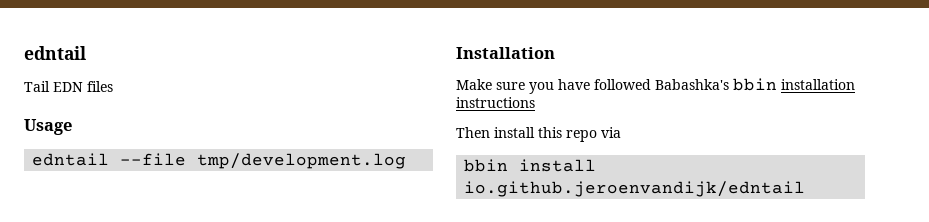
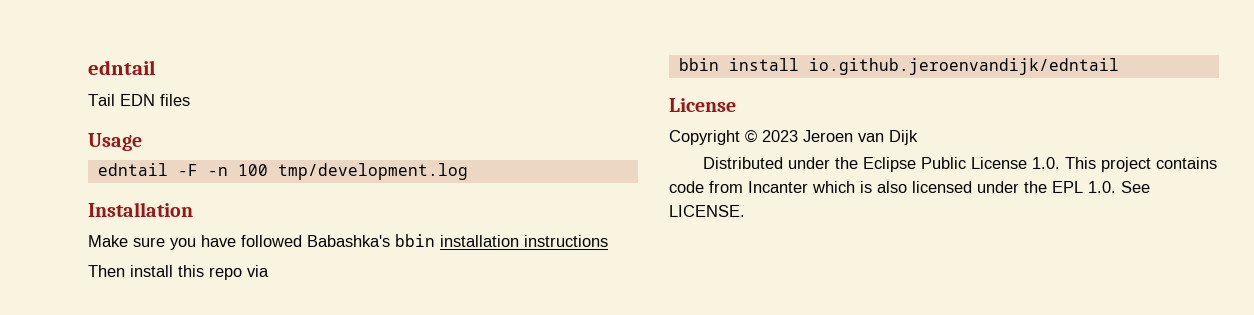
[120,153,187,166] --file -> [177,164,268,176] -F -n 100
(806, 189) none -> [669,98,736,112] [669,130,918,145] [703,157,1218,172] [669,181,1150,193] [669,205,745,217] // License // Copyright © 2023 Jeroen van Dijk // Distributed under the Eclipse Public License 1.0. This project contains code from Incanter which is also licensed under the EPL 1.0. See LICENSE.

